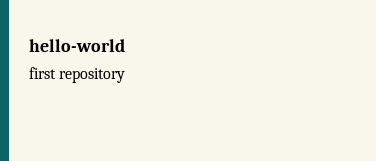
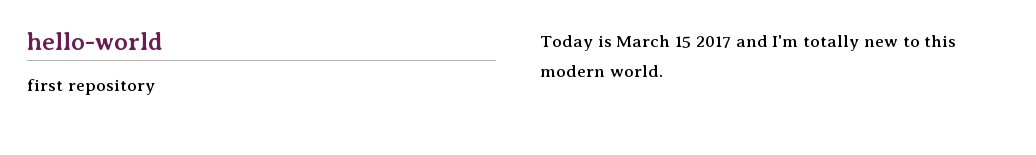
(126, 75) none -> [540,35,957,51] [540,65,663,77] // Today is March 15 2017 and I'm totally new to this modern world.

